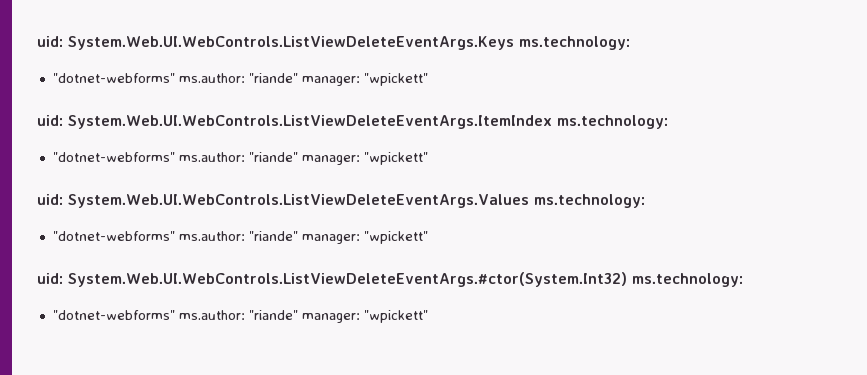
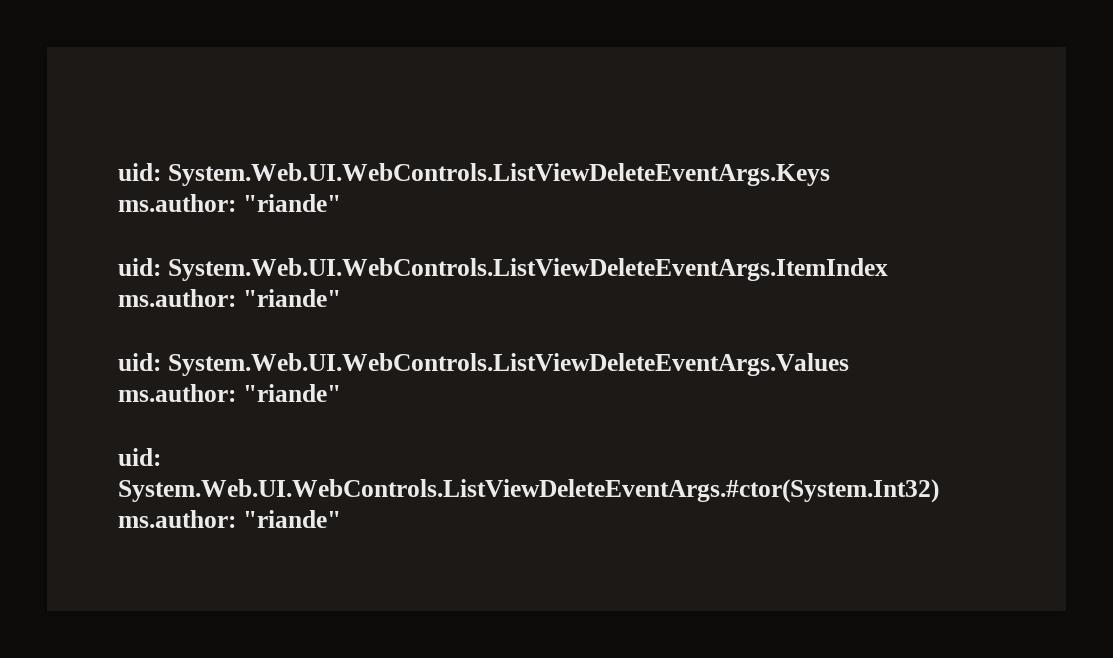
[519,36,630,50] [52,73,428,86] ms.technology: // "dotnet-webforms" ms.author: "riande" manager: "wpickett" -> [118,194,341,212] ms.author: "riande"
[557,115,668,129] [52,152,428,165] ms.technology: // "dotnet-webforms" ms.author: "riande" manager: "wpickett" -> [118,289,341,307] ms.author: "riande"
[534,194,645,208] [52,231,428,244] ms.technology: // "dotnet-webforms" ms.author: "riande" manager: "wpickett" -> [118,384,341,402] ms.author: "riande"
[632,273,743,287] [52,310,428,323] ms.technology: // "dotnet-webforms" ms.author: "riande" manager: "wpickett" -> [118,510,341,528] ms.author: "riande"

